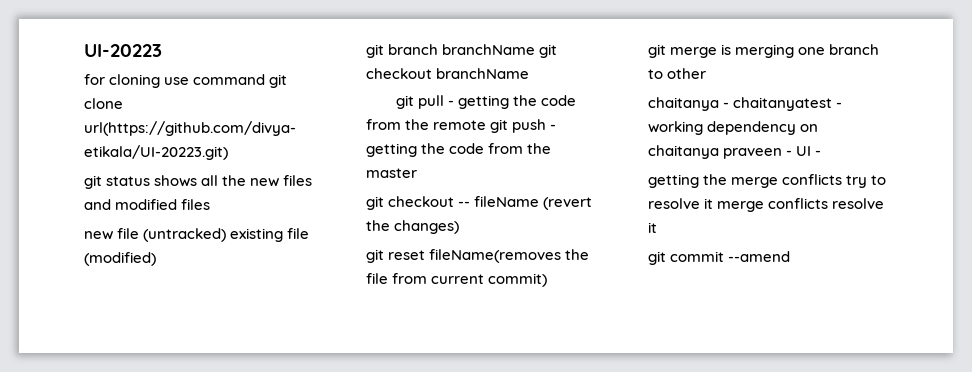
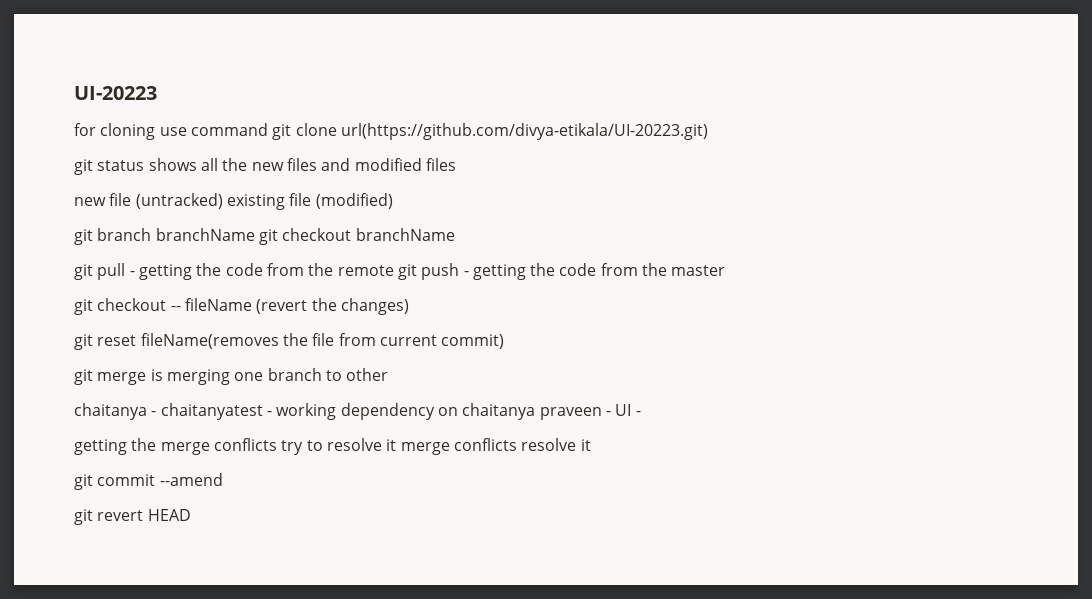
(791, 256) none -> [74,509,191,525] // git revert HEAD

